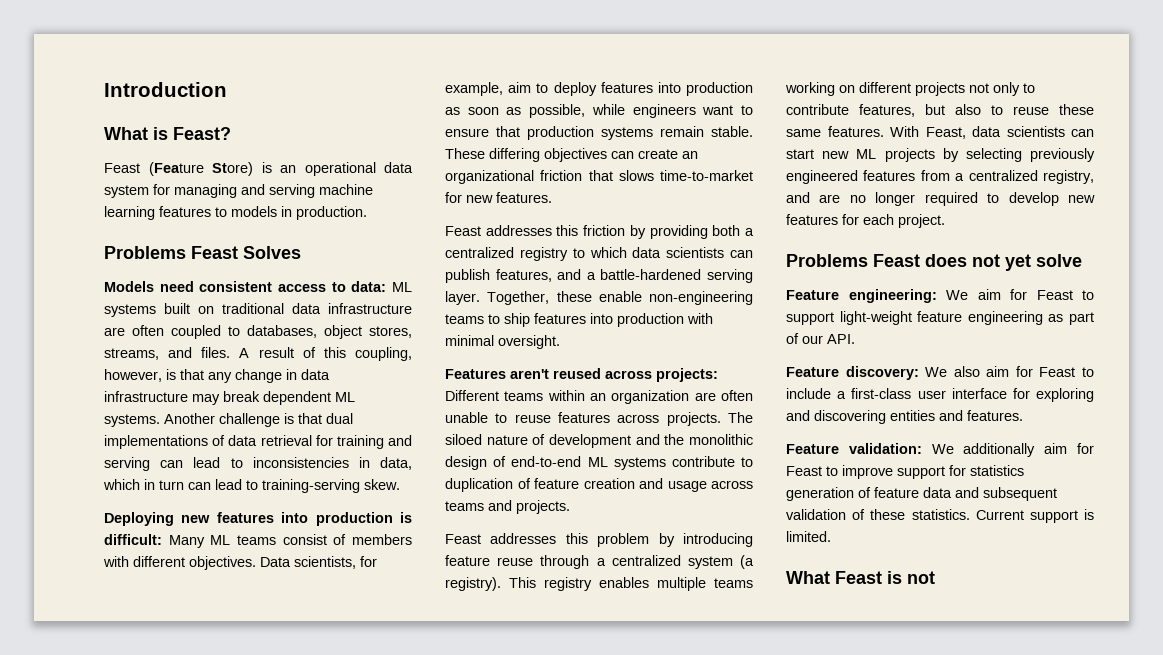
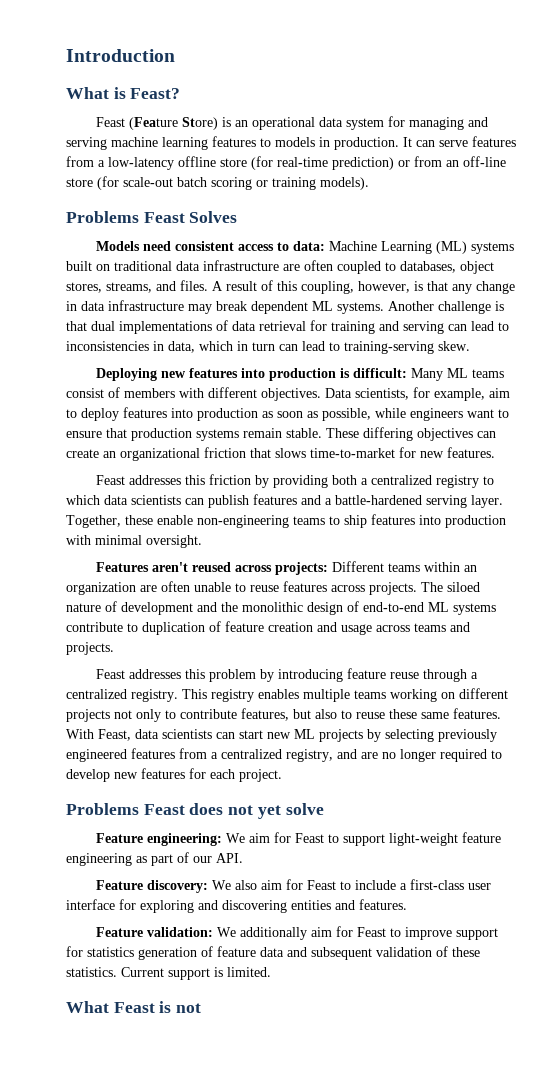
(367, 213) none -> [403,136,516,147] [66,156,506,170] [66,176,369,190] It can serve features from a low-latency offline store (for real-time prediction) or from an off-line store (for scale-out batch scoring or training models).
[391,282,412,292] ML -> [328,241,467,254] Machine Learning (ML)
[495,269,552,282] features, -> [253,494,297,505] features
[687,555,754,569] [445,577,501,591] system (a registry). -> [131,689,178,702] registry.

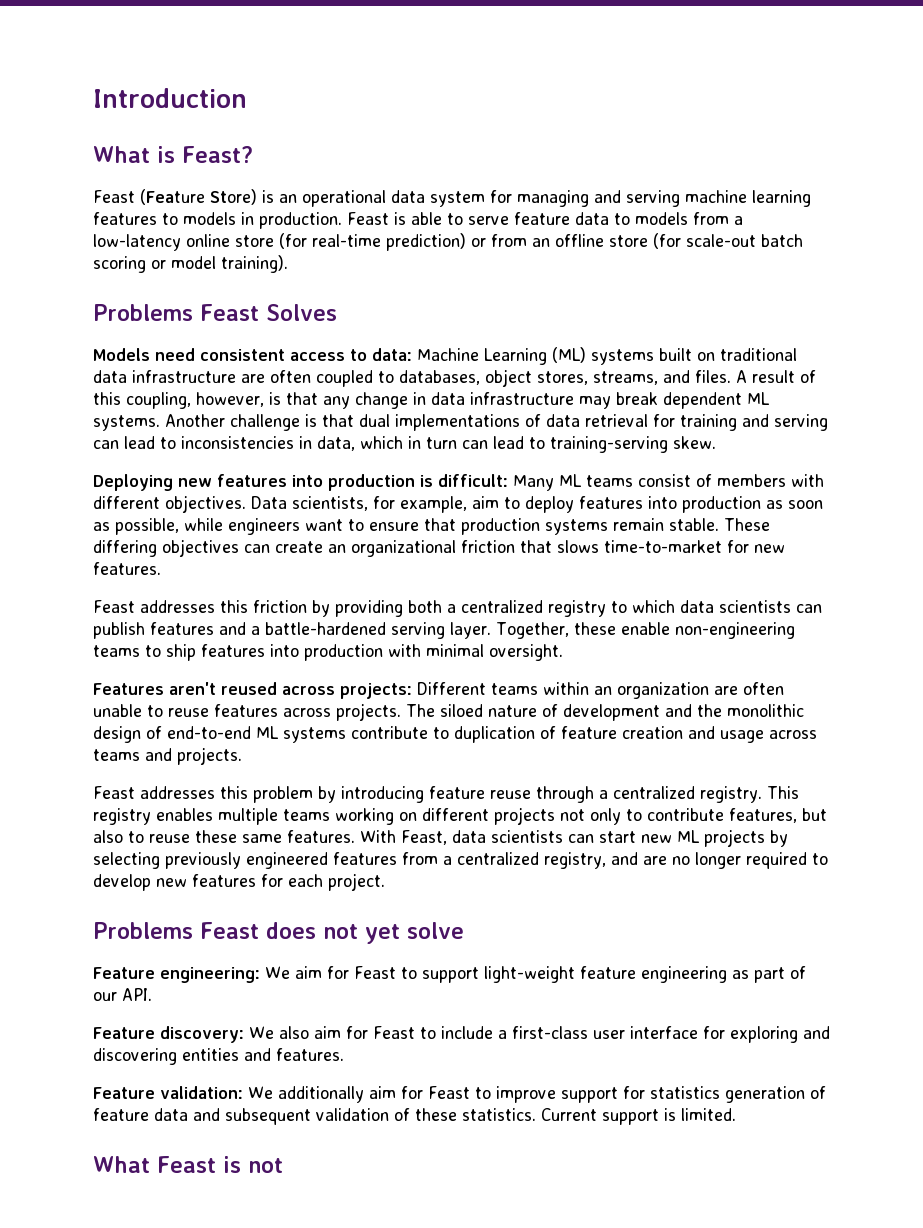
[403,136,516,147] It can serve features -> [347,212,688,225] Feast is able to serve feature data to models
[178,156,216,167] offline -> [186,234,230,247] online
[463,156,506,167] off-line -> [555,234,604,247] offline
[272,177,369,190] training models). -> [171,255,288,273] model training).

